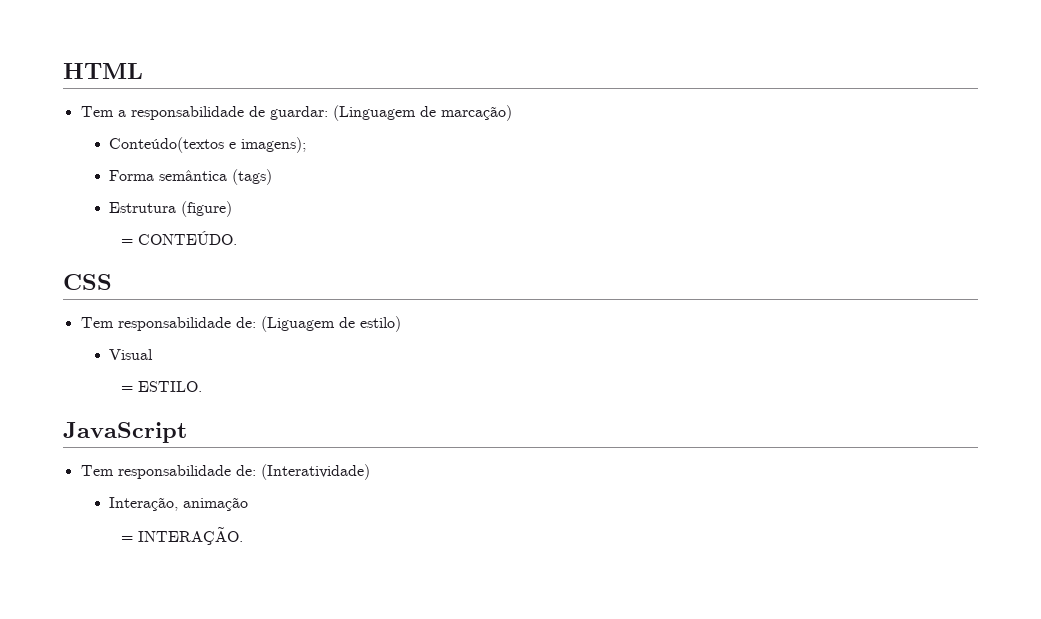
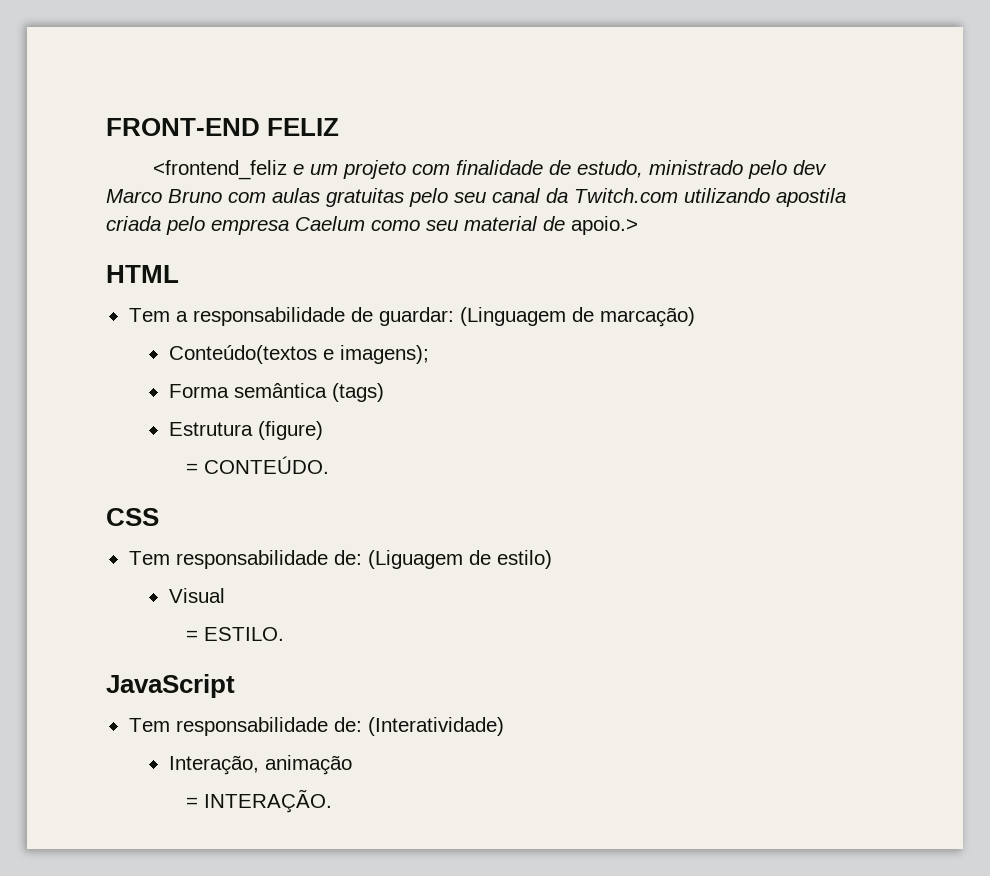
(63, 71) none -> [106,118,340,136] [152,160,827,180] [106,188,846,207] [106,216,638,235] FRONT-END FELIZ // <frontend_feliz e um projeto com finalidade de estudo, ministrado pelo dev Marco Bruno com aulas gratuitas pelo seu canal da Twitch.com utilizando apostila criada pelo empresa Caelum como seu material de apoio.> //

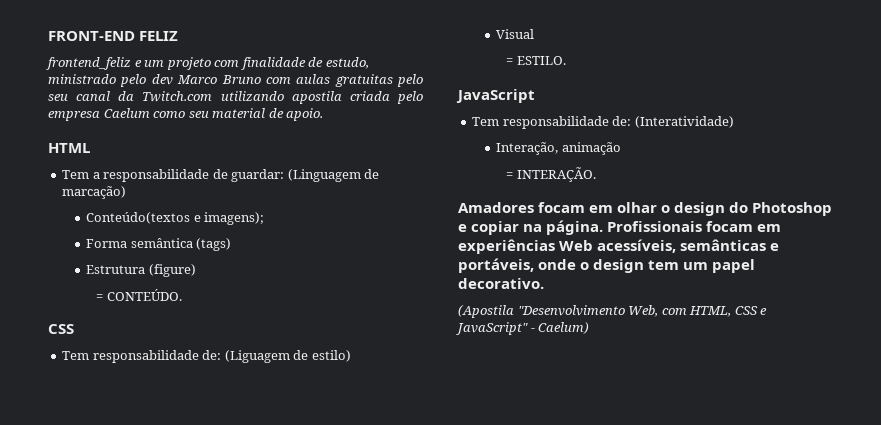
[152,160,287,180] <frontend_feliz -> [46,57,131,70] frontend_feliz
[571,216,638,235] apoio.> -> [286,108,324,121] apoio.
(333, 801) none -> [458,202,833,216] [458,220,782,235] [458,239,780,254] [458,258,756,273] [458,278,544,289] [458,305,768,318] [455,322,590,335] // Amadores focam em olhar o design do Photoshop e copiar na página. Profissionais focam em experiências Web acessíveis, semânticas e portáveis, onde o design tem um papel decorativo. // (Apostila "Desenvolvimento Web, com HTML, CSS e JavaScript" - Caelum)

